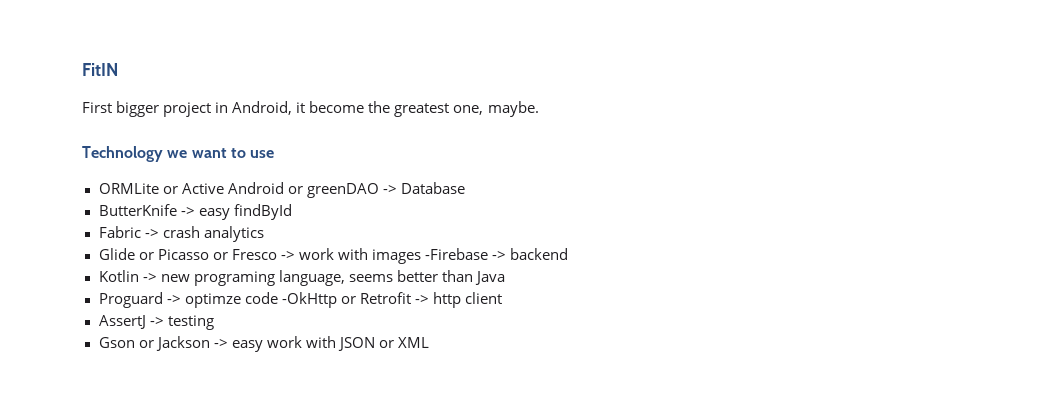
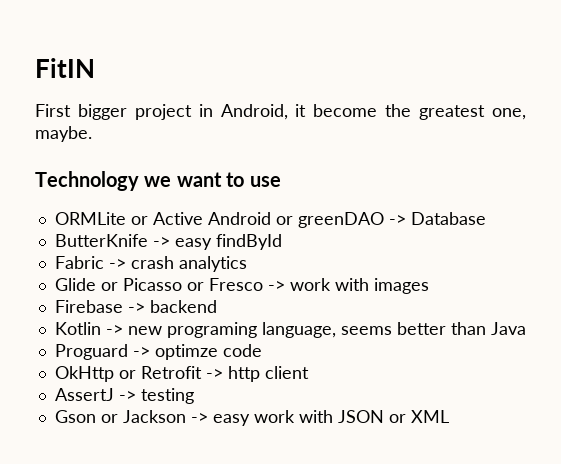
[424,248,488,260] -Firebase -> [54,300,123,313] // Firebase
[281,292,337,308] -OkHttp -> [54,366,114,382] // OkHttp

